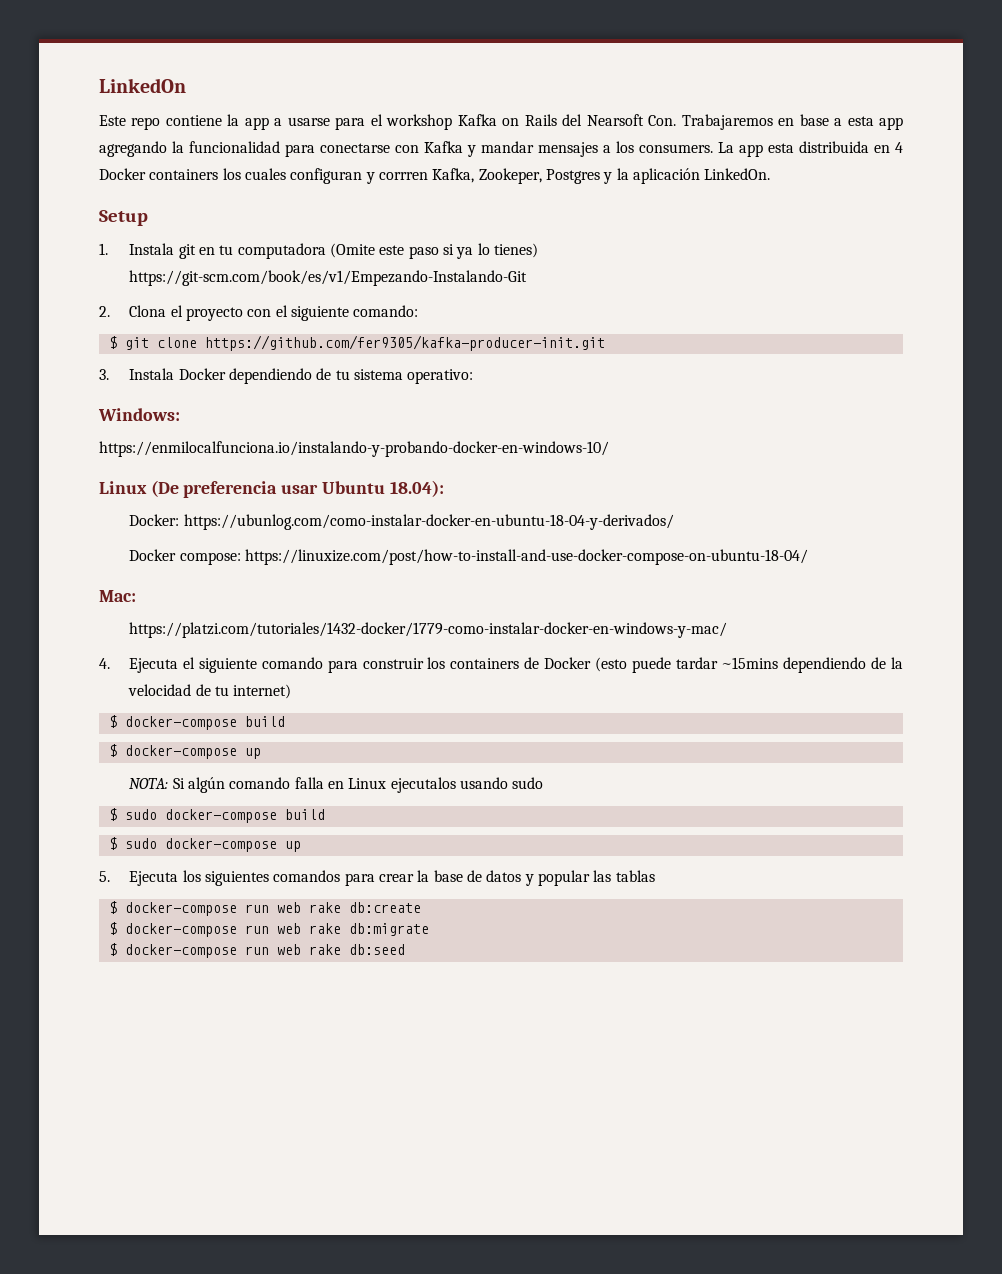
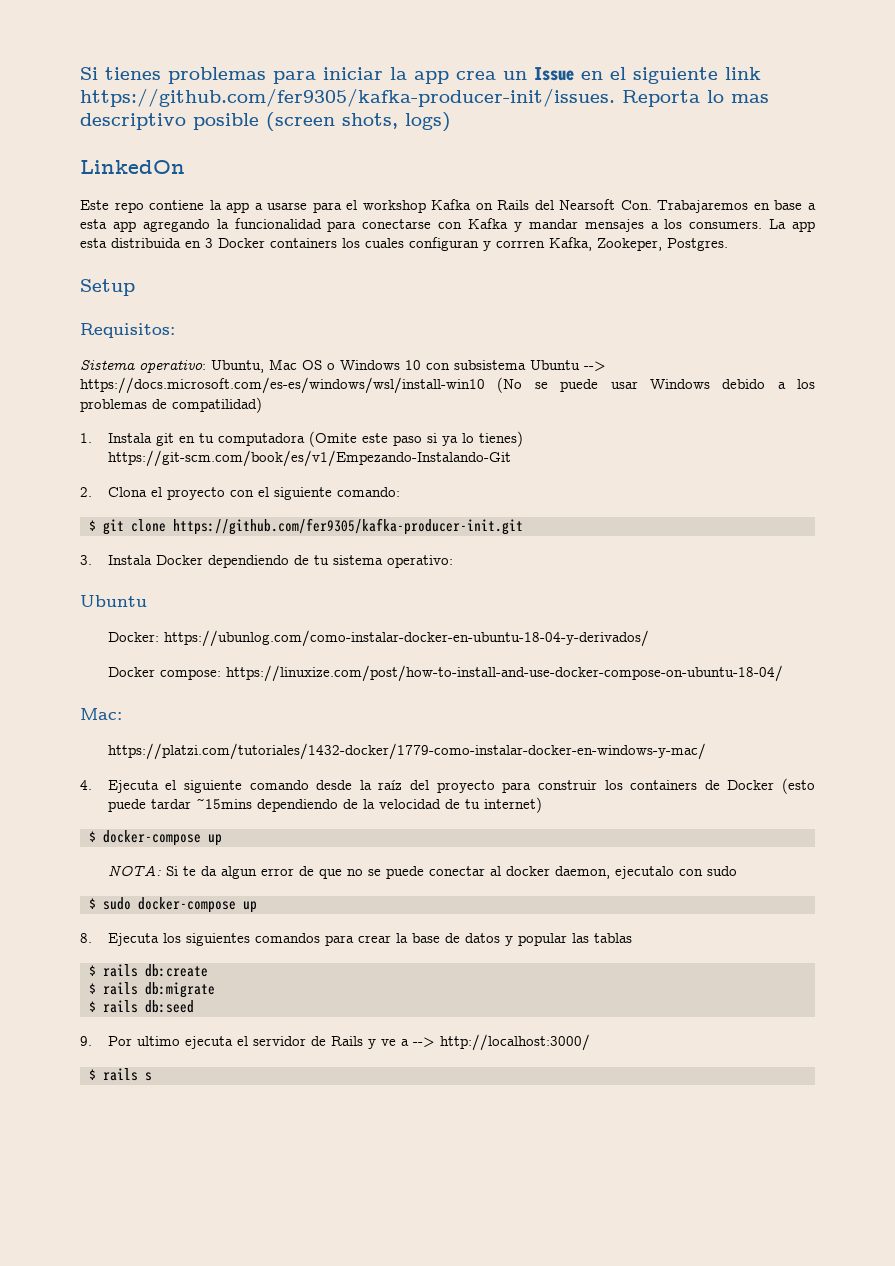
(99, 85) none -> [80,67,761,84] [80,88,769,107] [80,112,451,132] Si tienes problemas para iniciar la app crea un Issue en el siguiente link https://github.com/fer9305/kafka-producer-init/issues. Reporta lo mas descriptivo posible (screen shots, logs) //
[895,142,903,153] 4 -> [205,238,213,248] 3
[545,168,771,184] [99,210,148,226] Postgres y la aplicación LinkedOn. // Setup -> [667,238,728,251] [80,279,135,296] [80,323,175,338] [80,359,606,373] [80,377,815,394] [80,397,262,413] Postgres. // Setup // Requisitos: // Sistema operativo: Ubuntu, Mac OS o Windows 10 con subsistema Ubuntu --> https://docs.microsoft.com/es-es/windows/wsl/install-win10 (No se puede usar Windows debido a los problemas de compatilidad)
[98,408,180,421] [99,441,609,457] [99,480,444,498] Windows: // https://enmilocalfunciona.io/instalando-y-probando-docker-en-windows-10/ // Linux (De preferencia usar Ubuntu 18.04): -> [80,595,147,607] Ubuntu
(323, 663) none -> [316,780,495,793] desde la raíz del proyecto
[108,715,285,730] // $ docker-compose build -> (542, 805) none
[187,777,544,793] [108,808,325,823] algún comando falla en Linux ejecutalos usando sudo // $ sudo docker-compose build -> [182,866,737,879] te da algun error de que no se puede conectar al docker daemon, ejecutalo con sudo
[99,871,110,882] 5. -> [80,933,92,943] 8.
[124,902,421,916] [108,922,429,937] [108,943,405,958] docker-compose run web rake db:create // $ docker-compose run web rake db:migrate // $ docker-compose run web rake db:seed -> [103,964,208,977] [89,982,215,998] [89,1000,194,1013] [80,1034,590,1051] [89,1068,152,1081] rails db:create // $ rails db:migrate // $ rails db:seed // 9. Por ultimo ejecuta el servidor de Rails y ve a --> http://localhost:3000/ // $ rails s

